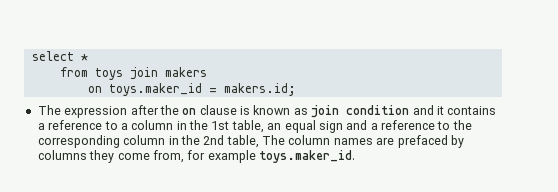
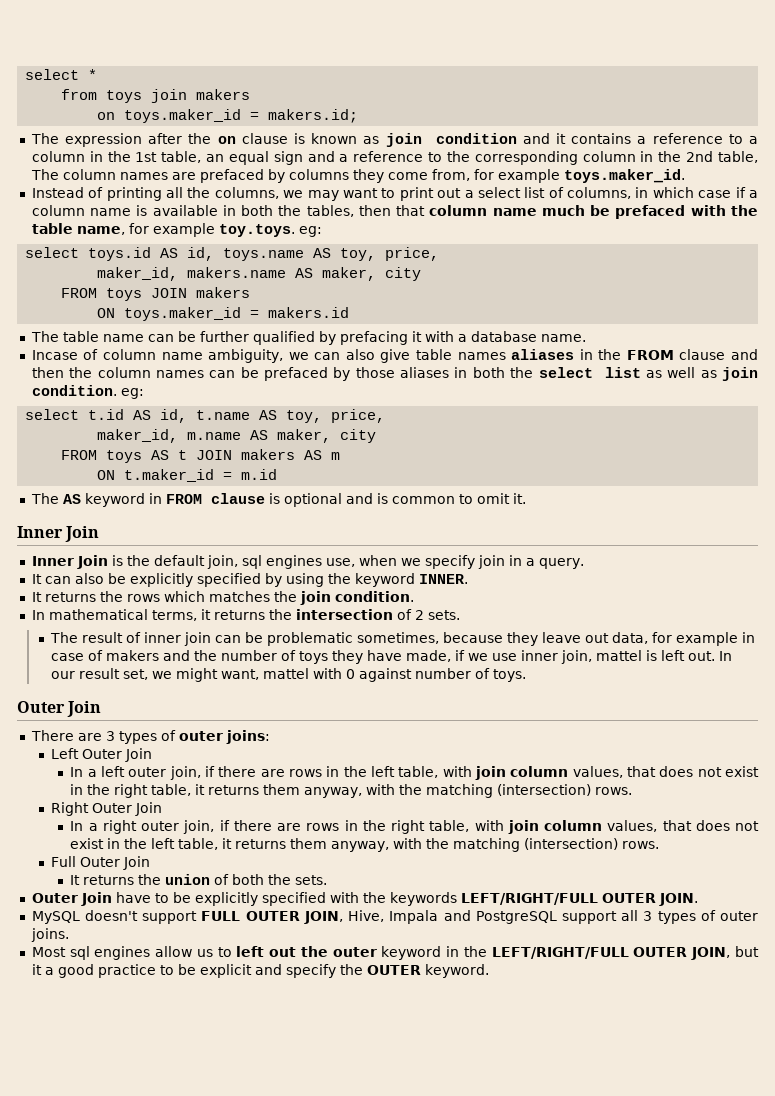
(355, 156) none -> [31,187,758,201] [31,205,758,219] [31,223,322,237] [25,247,440,261] [97,267,422,281] [61,287,251,301] [97,307,350,321] [30,331,586,345] [31,349,758,363] [31,367,758,381] [31,385,144,399] [25,409,386,423] [97,429,377,443] [61,449,341,463] [97,469,278,482] [30,493,526,507] [17,526,100,542] [31,555,584,569] [31,573,468,587] [31,591,414,605] [31,609,460,621] [50,632,756,646] [51,650,733,664] [51,668,527,682] [17,701,102,717] [30,730,270,744] [51,748,153,762] [70,766,759,780] [70,784,633,798] [51,802,163,816] [70,820,759,834] [70,838,660,852] [51,856,151,870] [70,874,328,885] [31,892,698,906] [31,910,759,924] [30,928,69,942] [31,946,759,960] [31,964,489,978] // Instead of printing all the columns, we may want to print out a select list of columns, in which case if a column name is available in both the tables, then that column name much be prefaced with the table name, for example toy.toys. eg: // select toys.id AS id, toys.name AS toy, price, // maker_id, makers.name AS maker, city // FROM toys JOIN makers // ON toys.maker_id = makers.id // The table name can be further qualified by prefacing it with a database name. // Incase of column name ambiguity, we can also give table names aliases in the FROM clause and then the column names can be prefaced by those aliases in both the select list as well as join condition. eg: // select t.id AS id, t.name AS toy, price, // maker_id, m.name AS maker, city // FROM toys AS t JOIN makers AS m // ON t.maker_id = m.id // The AS keyword in FROM clause is optional and is common to omit it. // Inner Join // Inner Join is the default join, sql engines use, when we specify join in a query. // It can also be explicitly specified by using the keyword INNER. // It returns the rows which matches the join condition. // In mathematical terms, it returns the intersection of 2 sets. // The result of inner join can be problematic sometimes, because they leave out data, for example in case of makers and the number of toys they have made, if we use inner join, mattel is left out. In our result set, we might want, mattel with 0 against number of toys. // Outer Join // There are 3 types of outer joins: // Left Outer Join // In a left outer join, if there are rows in the left table, with join column values, that does not exist in the right table, it returns them anyway, with the matching (intersection) rows. // Right Outer Join // In a right outer join, if there are rows in the right table, with join column values, that does not exist in the left table, it returns them anyway, with the matching (intersection) rows. // Full Outer Join // It returns the union of both the sets. // Outer Join have to be explicitly specified with the keywords LEFT/RIGHT/FULL OUTER JOIN. // MySQL doesn't support FULL OUTER JOIN, Hive, Impala and PostgreSQL support all 3 types of outer joins. // Most sql engines allow us to left out the outer keyword in the LEFT/RIGHT/FULL OUTER JOIN, but it a good practice to be explicit and specify the OUTER keyword.

